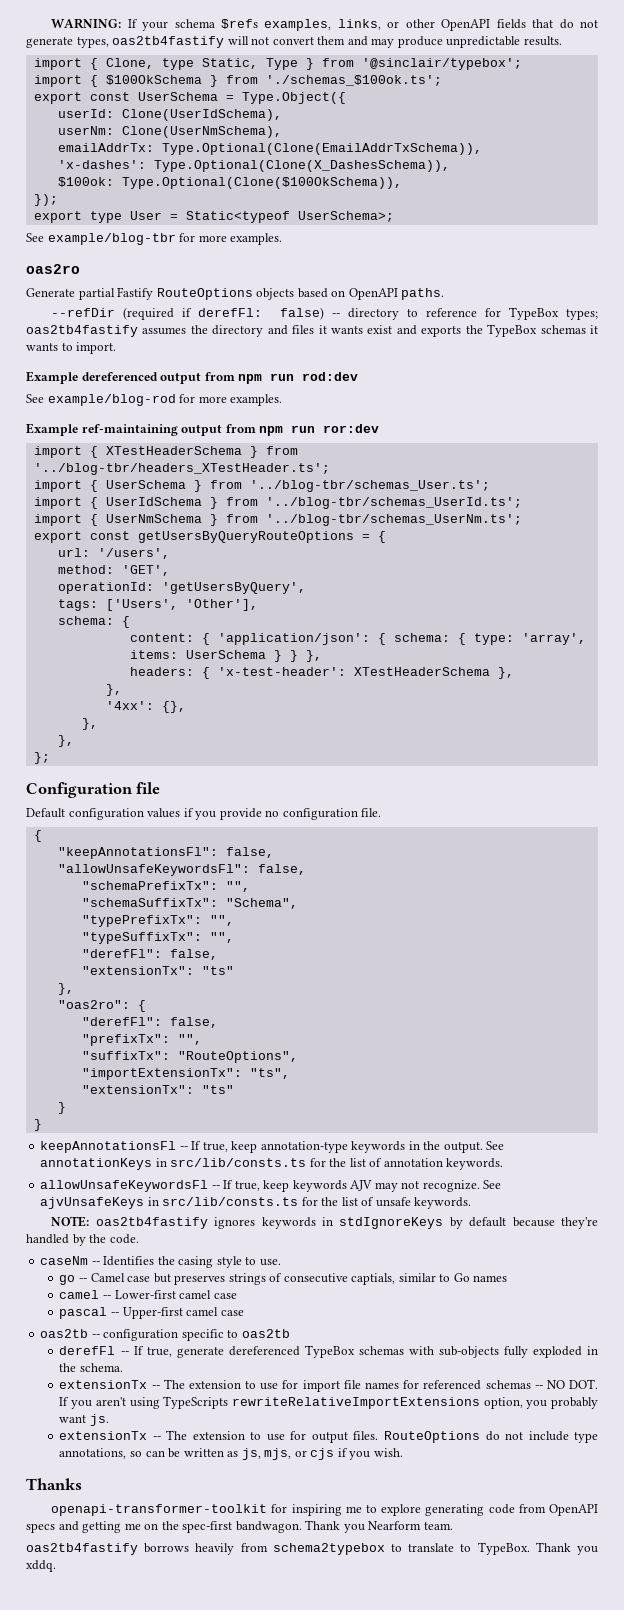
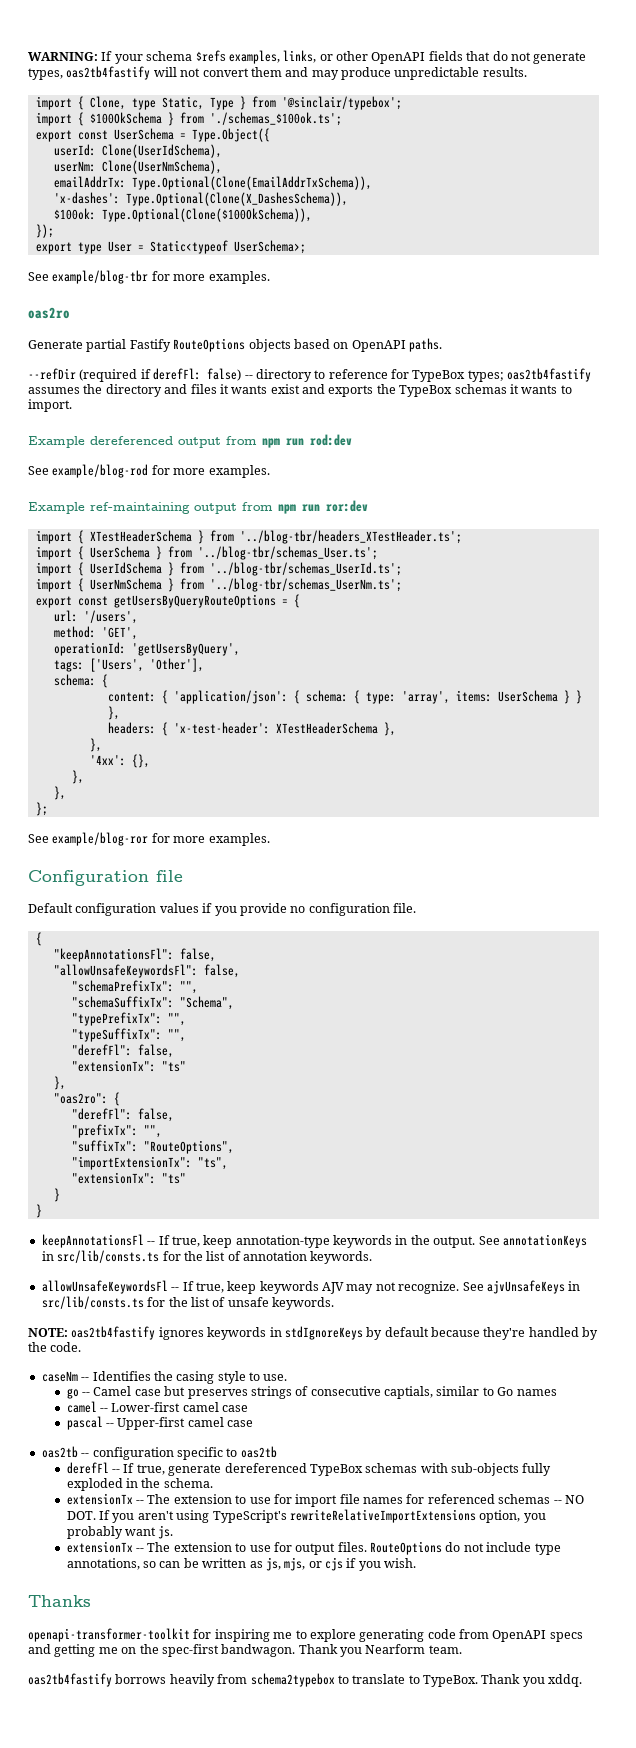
(50, 758) none -> [28,832,270,846] // See example/blog-ror for more examples.
[163,1396,229,1409] TypeScripts -> [212,1510,287,1523] TypeScript's

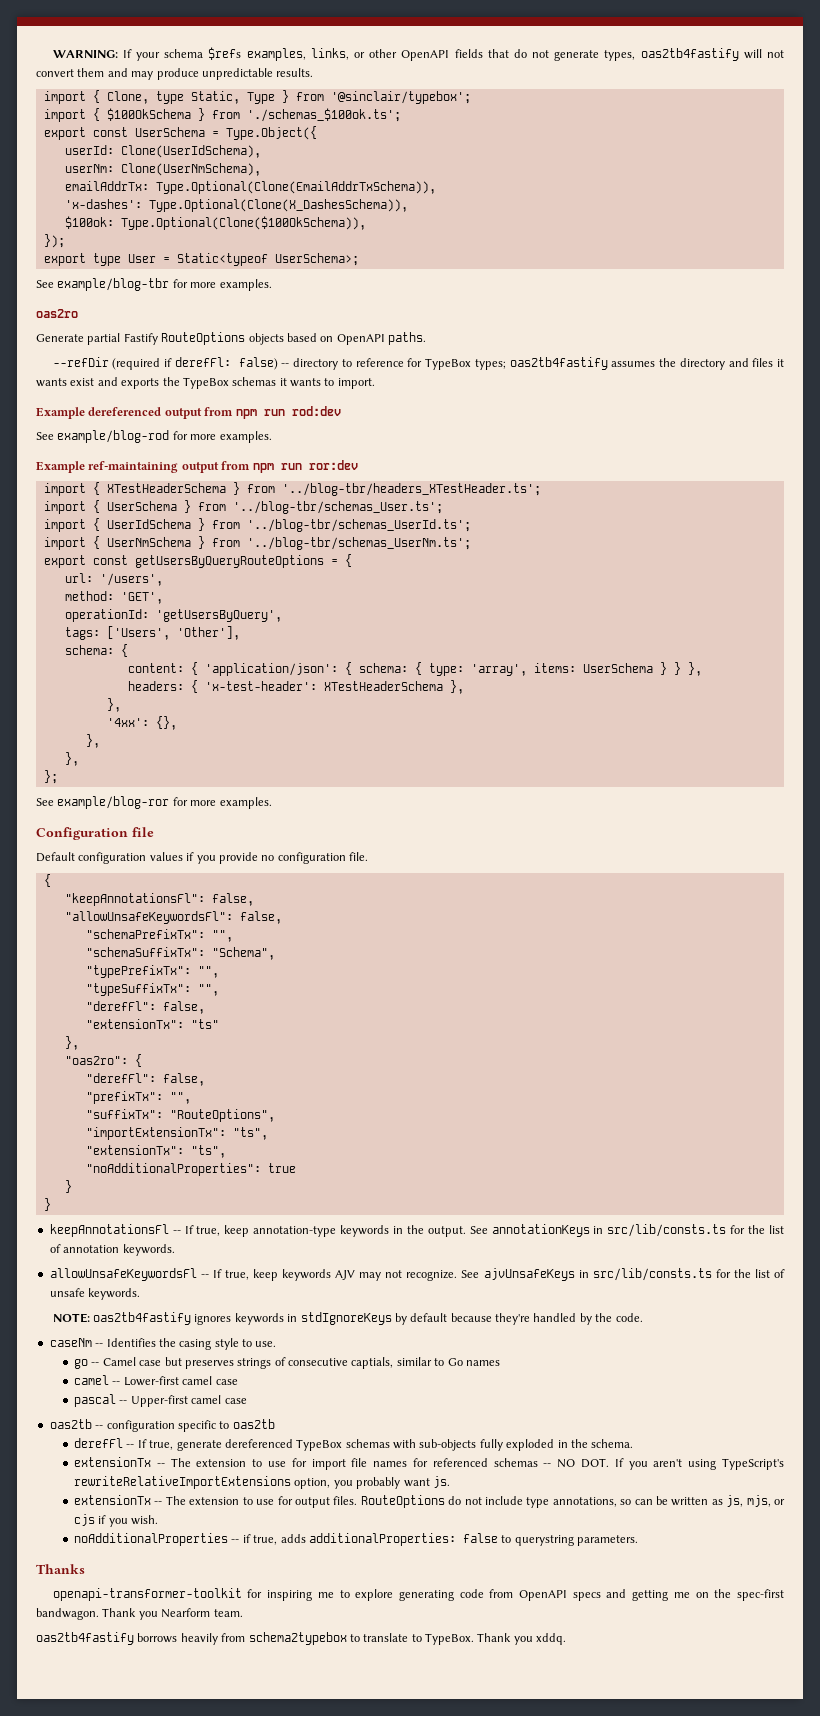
[161,1173,186,1184] "ts" -> [190,1145,226,1158] [85,1163,296,1176] "ts", // "noAdditionalProperties": true
(417, 1563) none -> [74,1533,639,1546] // noAdditionalProperties -- if true, adds additionalProperties: false to querystring parameters.

